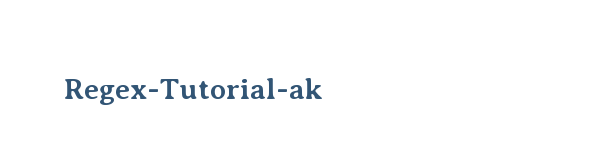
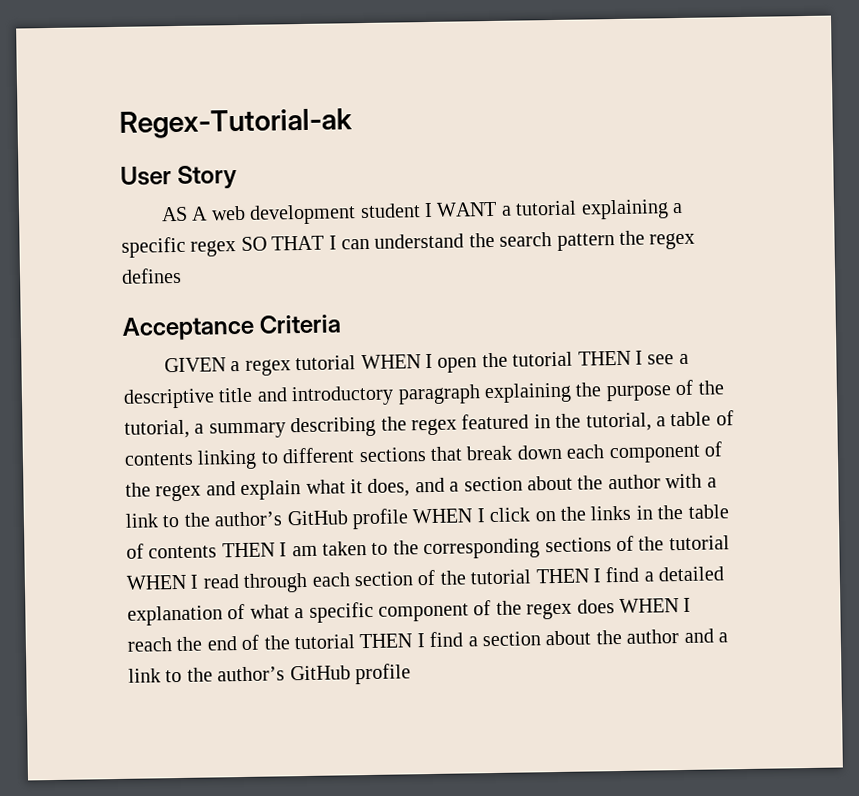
(323, 91) none -> [120,165,238,189] [161,199,684,225] [121,230,696,258] [121,267,182,284] [122,314,342,341] [164,350,689,376] [123,379,724,409] [124,410,734,439] [124,441,722,470] [125,473,717,502] [125,504,729,530] [126,535,730,560] [126,566,725,593] [127,597,692,626] [127,628,728,652] [128,663,411,685] // User Story // AS A web development student I WANT a tutorial explaining a specific regex SO THAT I can understand the search pattern the regex defines // Acceptance Criteria // GIVEN a regex tutorial WHEN I open the tutorial THEN I see a descriptive title and introductory paragraph explaining the purpose of the tutorial, a summary describing the regex featured in the tutorial, a table of contents linking to different sections that break down each component of the regex and explain what it does, and a section about the author with a link to the author’s GitHub profile WHEN I click on the links in the table of contents THEN I am taken to the corresponding sections of the tutorial WHEN I read through each section of the tutorial THEN I find a detailed explanation of what a specific component of the regex does WHEN I reach the end of the tutorial THEN I find a section about the author and a link to the author’s GitHub profile

